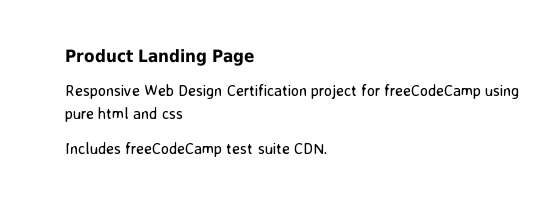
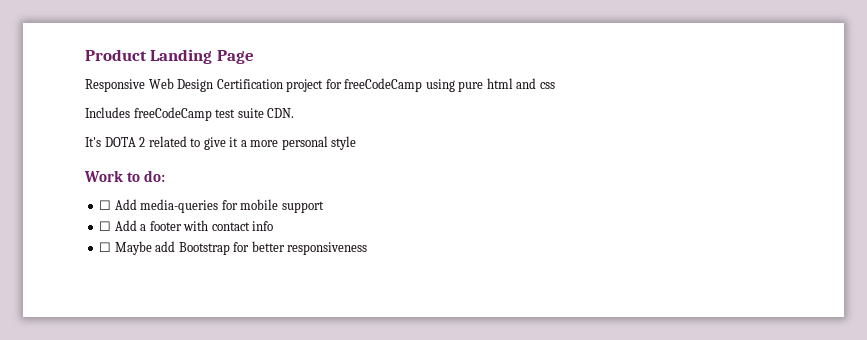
(327, 148) none -> [85,136,357,150] [84,170,166,182] [99,199,324,213] [99,220,274,231] [99,241,368,255] // It's DOTA 2 related to give it a more personal style // Work to do: // ☐ Add media-queries for mobile support // ☐ Add a footer with contact info // ☐ Maybe add Bootstrap for better responsiveness

